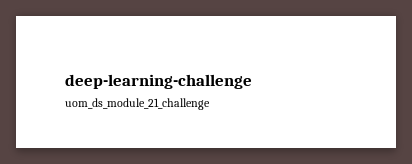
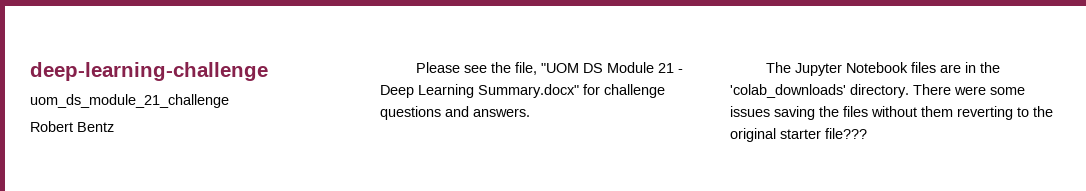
(210, 104) none -> [30,121,114,132] [415,62,683,75] [380,84,665,98] [380,106,530,120] [765,62,1000,76] [730,84,1025,98] [730,106,1053,120] [730,128,867,142] // Robert Bentz // Please see the file, "UOM DS Module 21 - Deep Learning Summary.docx" for challenge questions and answers. // The Jupyter Notebook files are in the 'colab_downloads' directory. There were some issues saving the files without them reverting to the original starter file???

